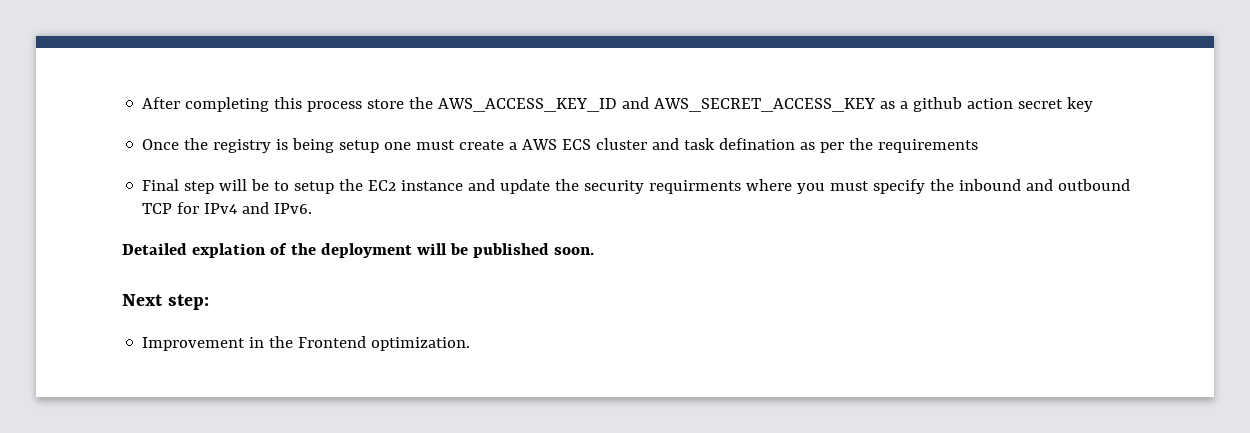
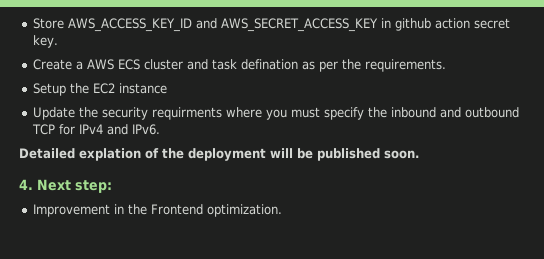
[142,97,434,112] After completing this process store the -> [32,18,64,29] Store
[880,101,909,109] as a -> [380,18,391,28] in
[1067,97,1094,112] [142,138,505,153] key // Once the registry is being setup one must create -> [32,35,58,48] [32,59,72,70] key. // Create
[878,139,979,153] [142,179,335,194] requirements // Final step will be to setup -> [364,59,446,72] [32,83,66,96] requirements. // Setup
[468,179,551,194] and update -> [32,107,75,120] // Update
(594, 251) none -> [19,179,33,190] 4.

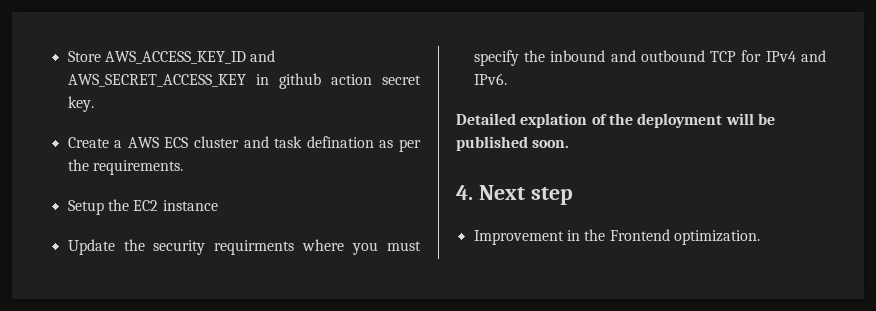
[75,180,112,193] step: -> [530,187,573,205] step

